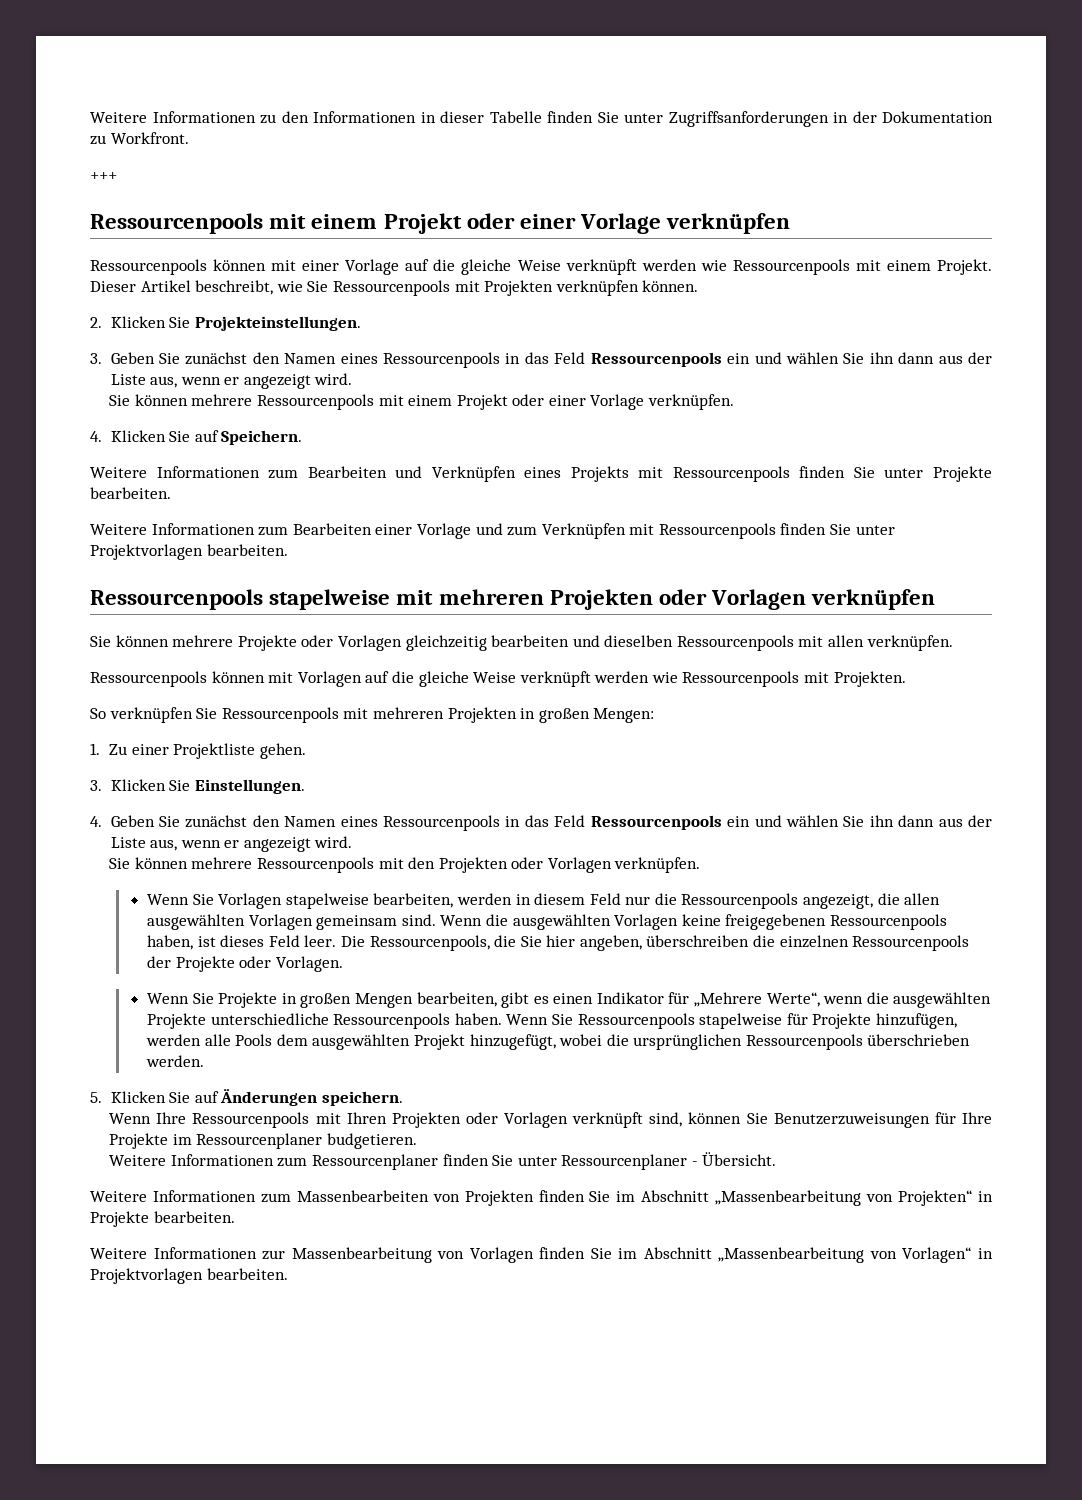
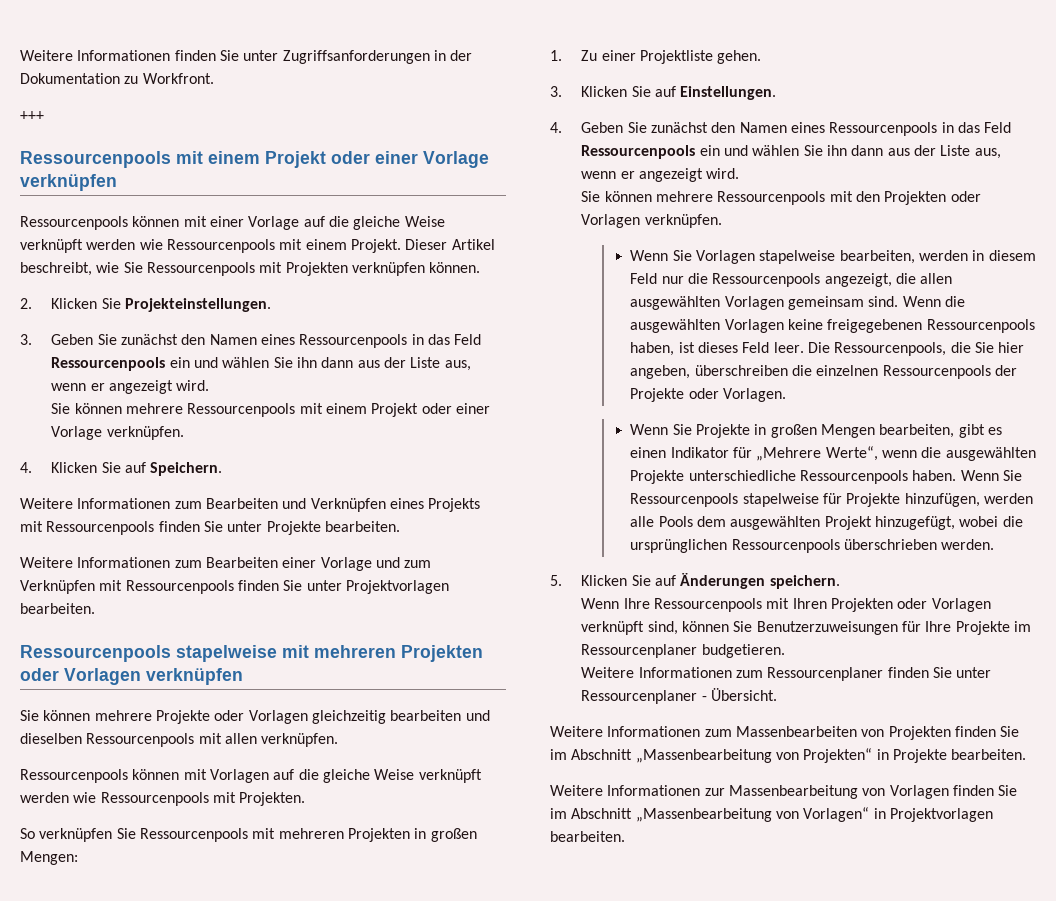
[90,111,542,124] Weitere Informationen zu den Informationen in dieser Tabelle -> [20,50,171,61] Weitere Informationen
(191, 785) none -> [654,86,676,97] auf

